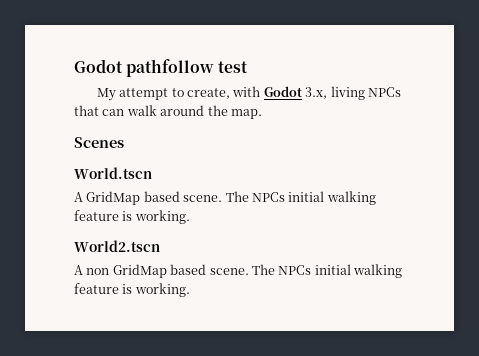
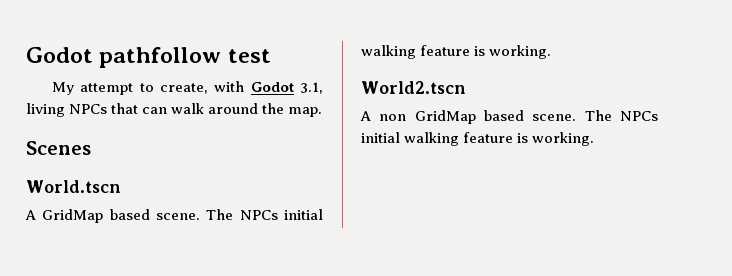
[305,87,328,99] 3.x, -> [300,82,324,94] 3.1,

